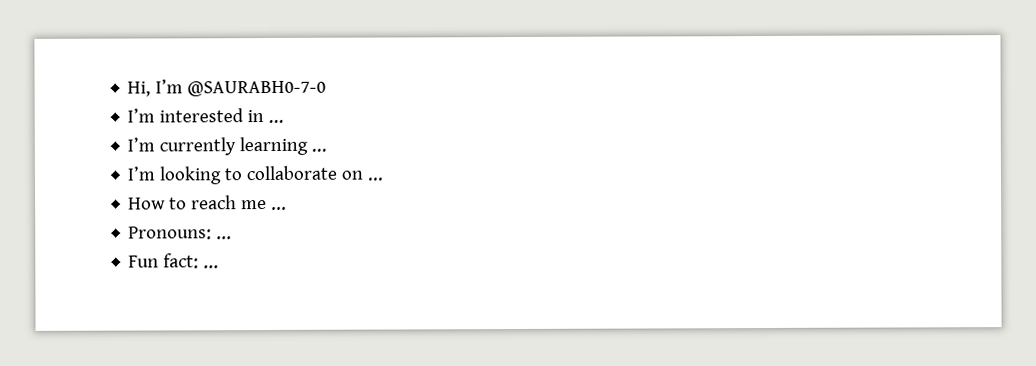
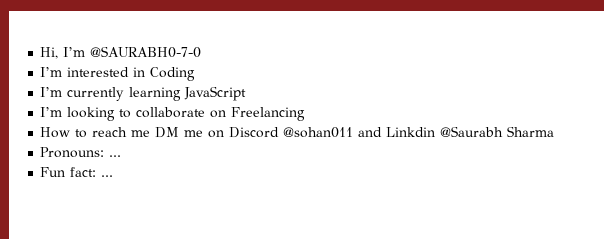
[268,119,285,124] ... -> [150,67,196,81] Coding
[311,148,328,152] ... -> [184,86,247,101] JavaScript
[367,177,384,181] ... -> [231,107,306,121] Freelancing
[271,206,288,210] ... -> [155,126,555,138] DM me on Discord @sohan011 and Linkdin @Saurabh Sharma

